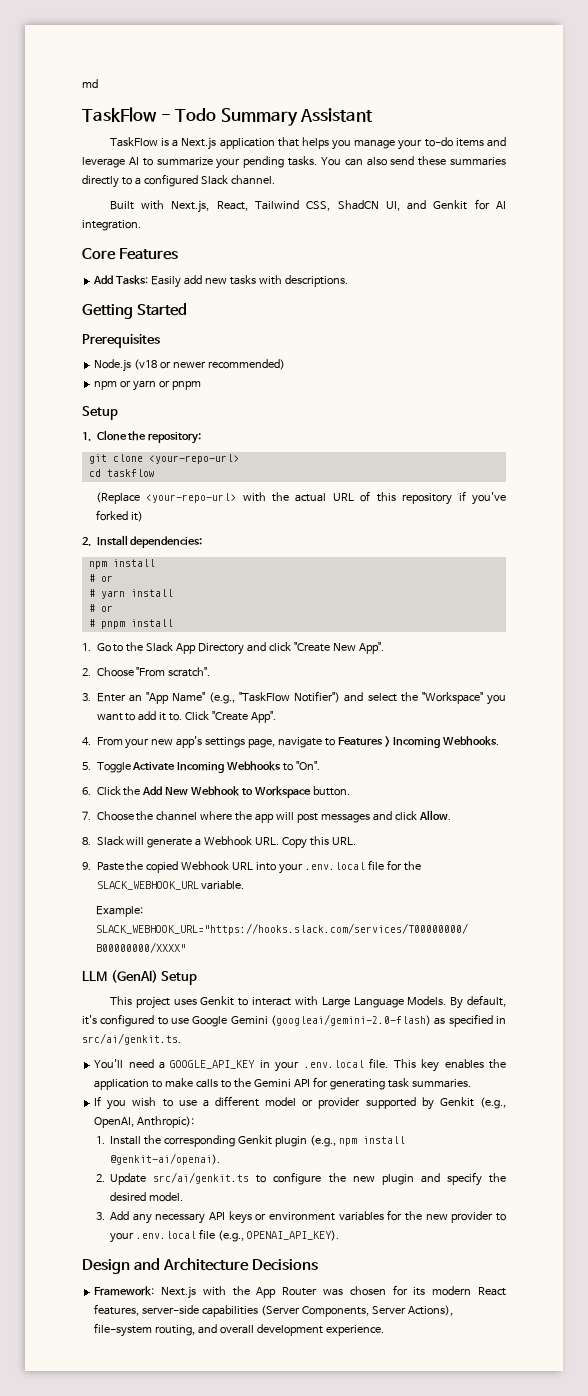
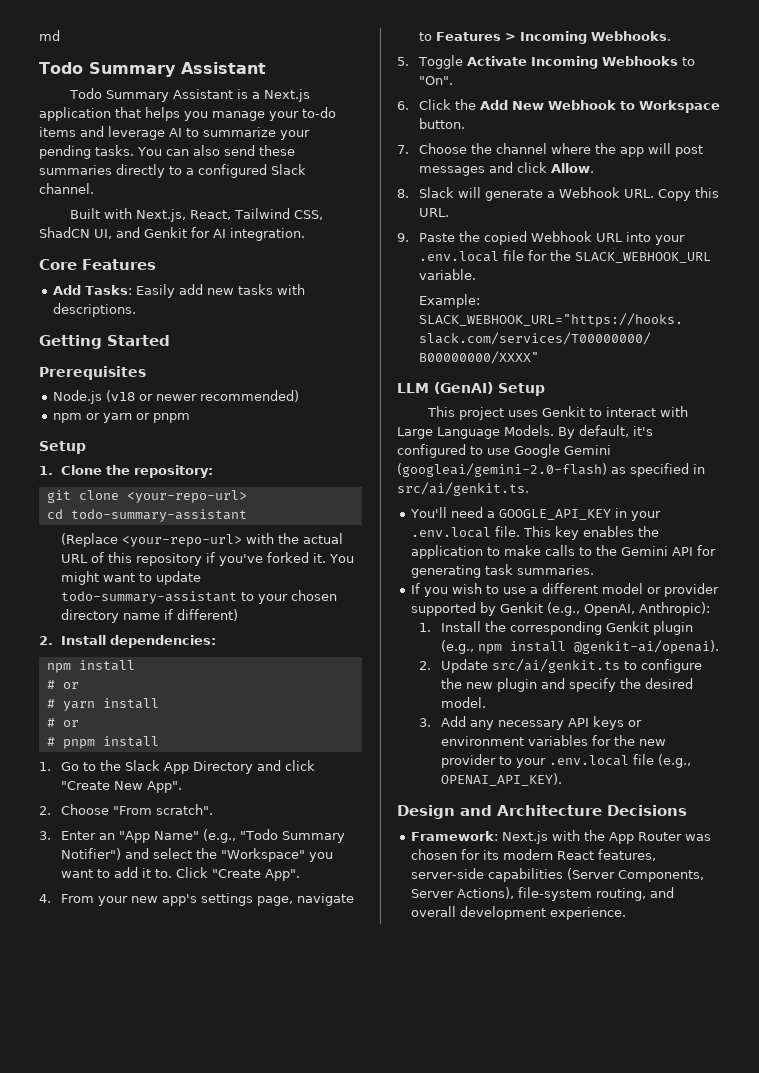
[82,107,171,122] TaskFlow - -> (60, 35) none
[109,137,158,147] TaskFlow -> [68,88,233,102] Todo Summary Assistant
[106,469,155,477] taskflow -> [70,509,247,522] todo-summary-assistant
[130,511,143,522] it) -> [312,553,354,563] [60,571,201,585] [60,590,337,604] [60,609,238,623] it. You might want to update todo-summary-assistant to your chosen directory name if different)
[239,692,291,702] "TaskFlow -> [239,829,345,843] "Todo Summary

